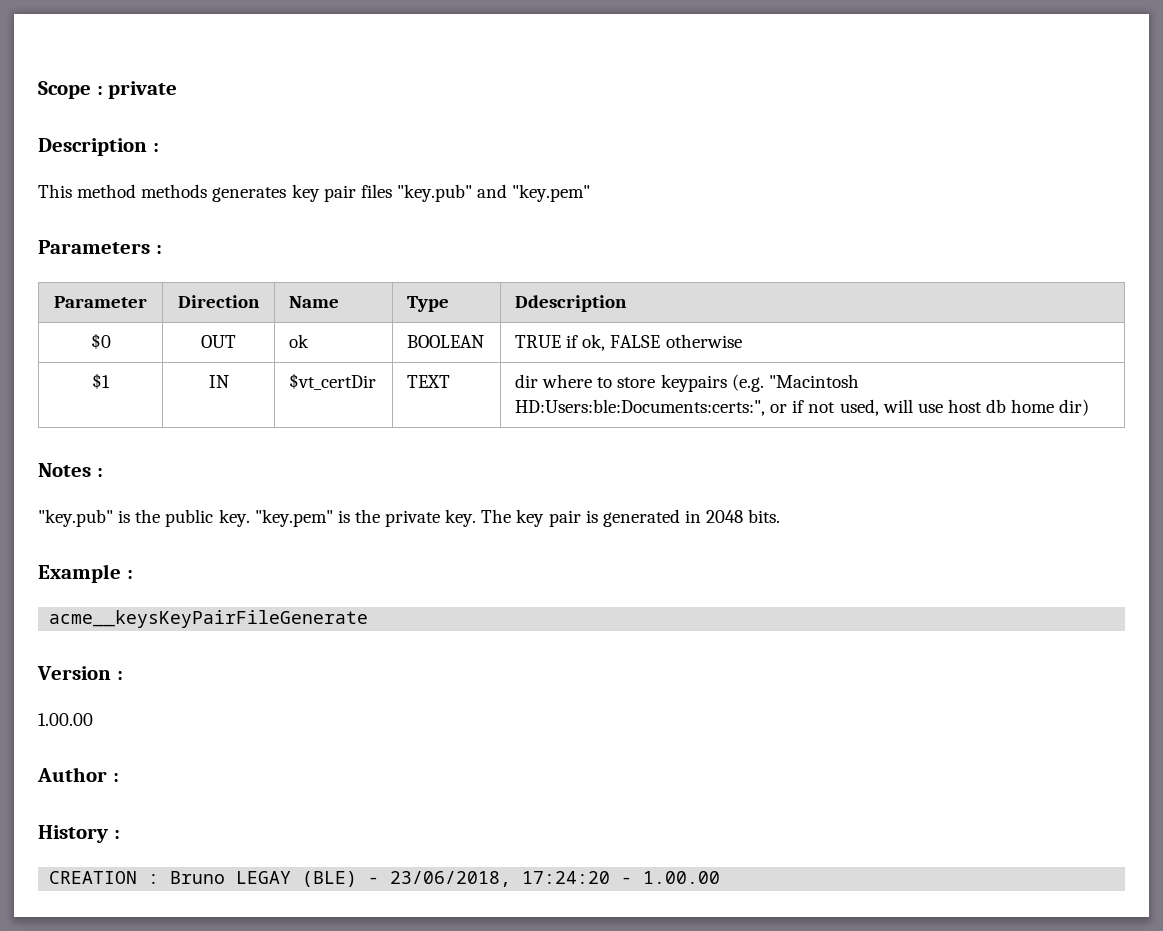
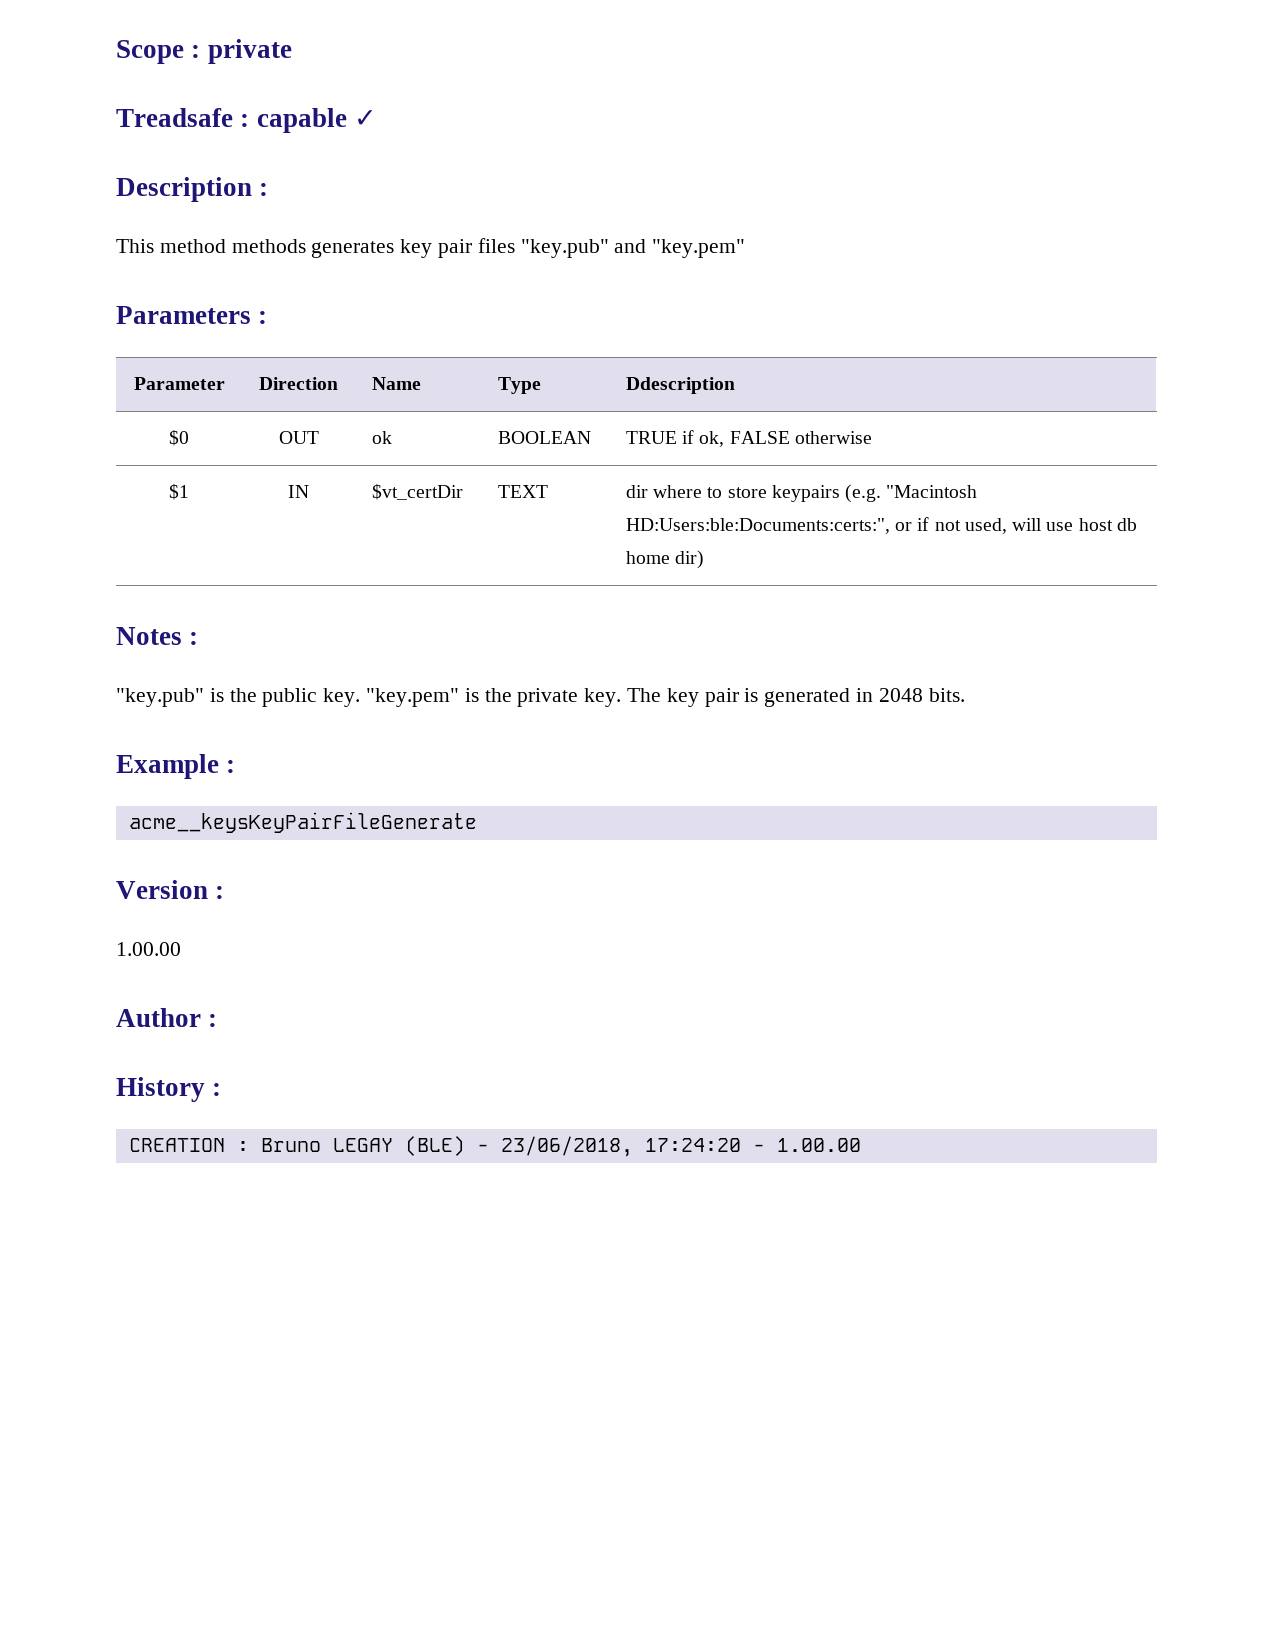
(178, 90) none -> [116,108,377,133] // Treadsafe : capable ✓

